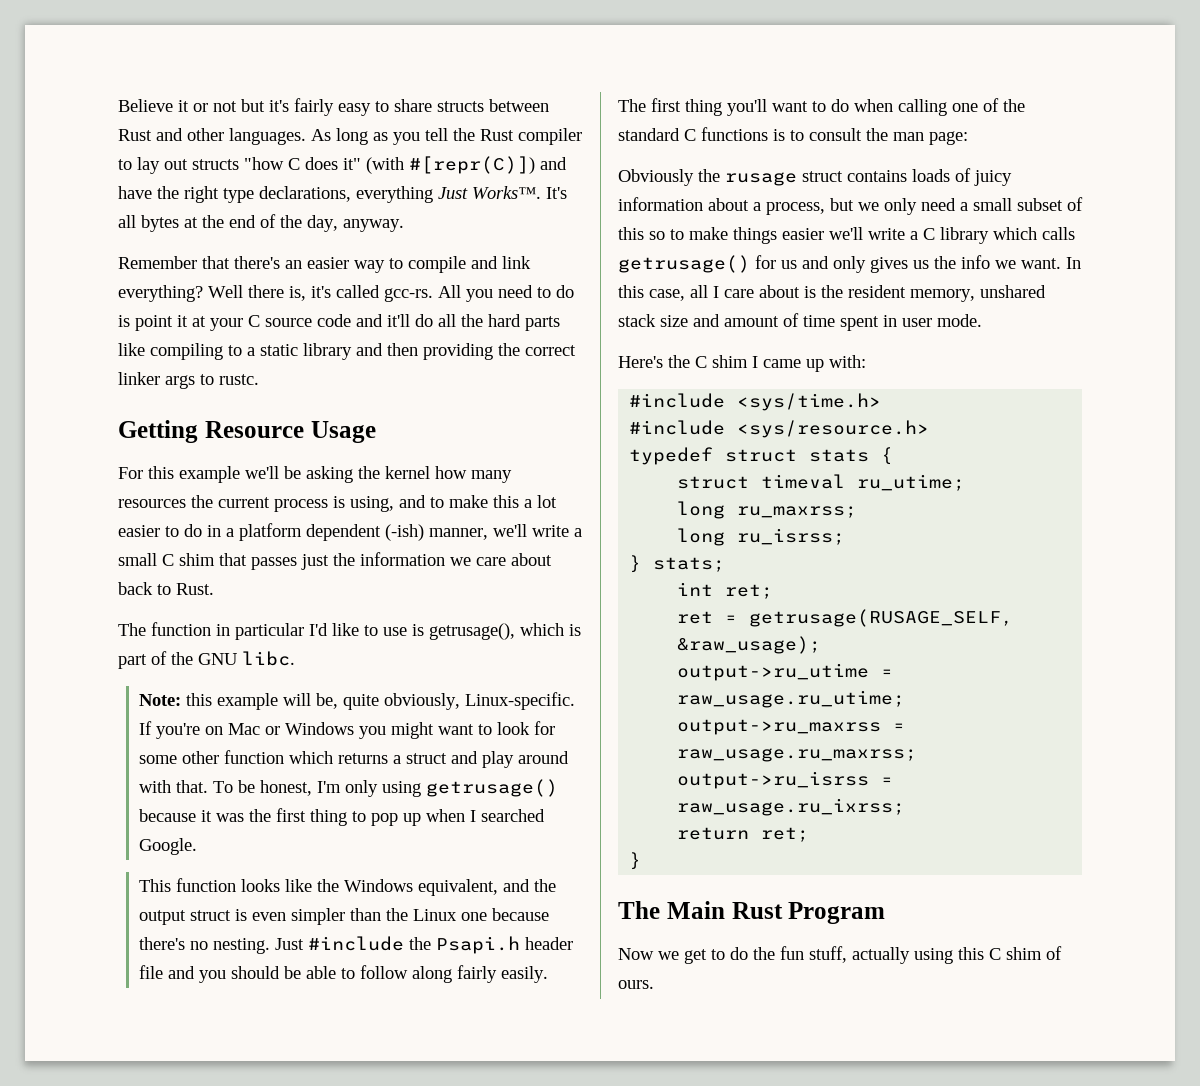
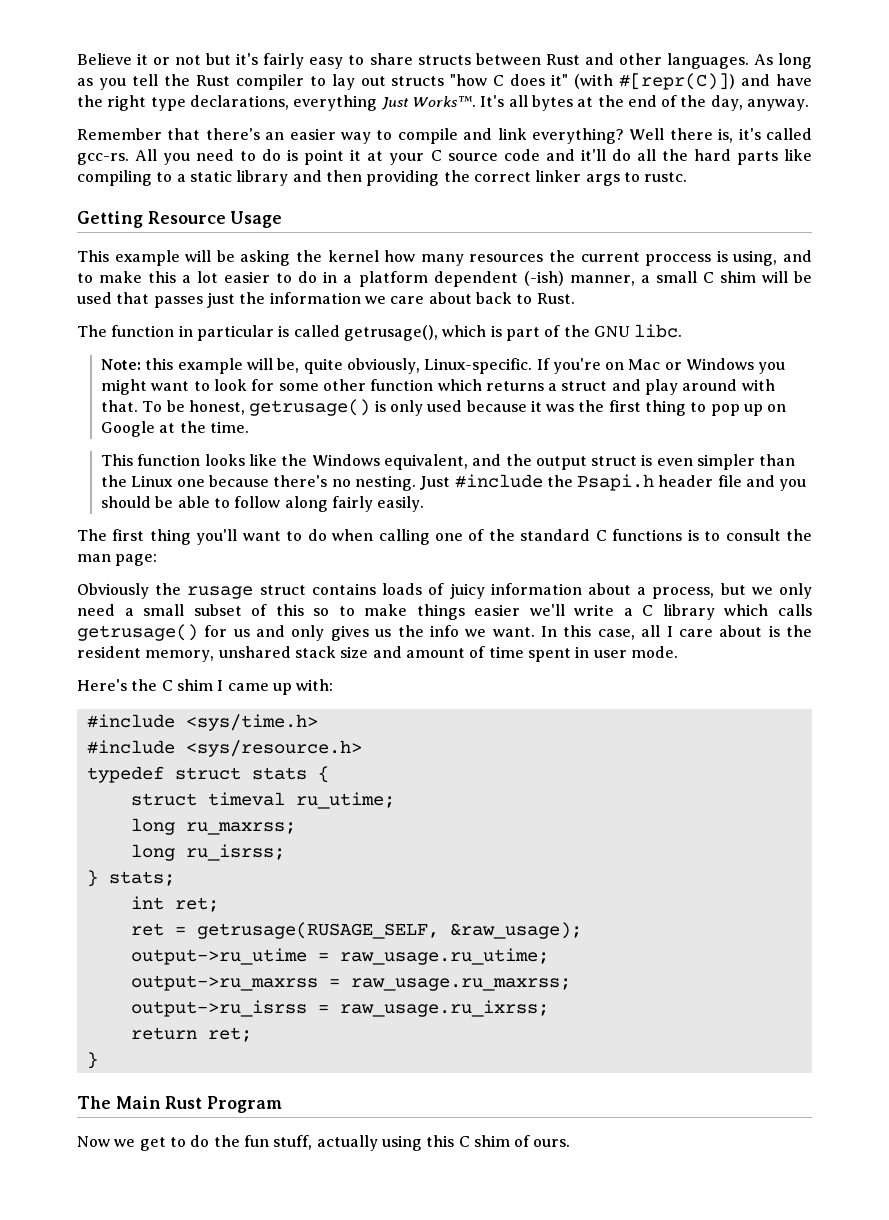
[118,466,279,483] For this example we'll -> [77,250,212,266] This example will
[274,499,328,512] process -> [645,254,712,266] proccess
[493,524,569,537] we'll write -> (635, 280) none
(215, 559) none -> [761,271,813,283] [77,292,112,304] will be used
[309,623,424,636] I'd like to use is -> [278,325,340,337] is called
[317,779,559,797] I'm only using getrusage() -> [249,399,463,416] getrusage() is only used
[426,809,546,822] [139,838,198,855] when I searched Google. -> [767,404,787,412] [100,421,249,437] on Google at the time.

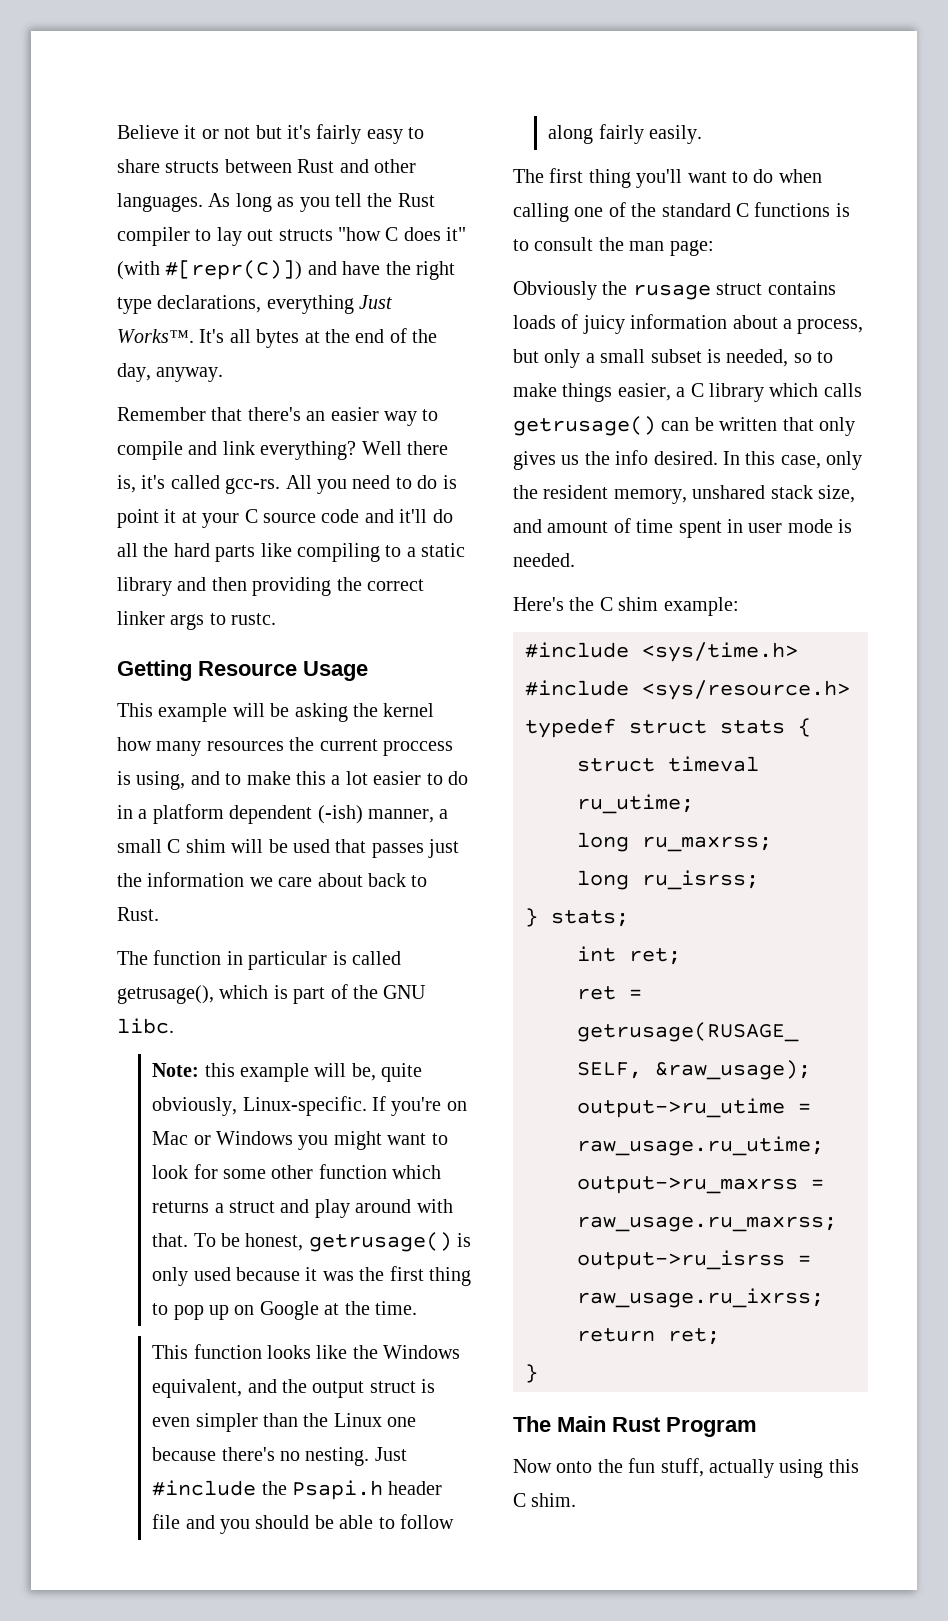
[751,583,812,599] [77,604,115,616] we only need -> [544,349,581,368] only
[251,604,304,616] of this -> [707,349,789,367] is needed,
[474,604,615,616] easier we'll write -> [617,383,671,401] easier,
[204,625,286,637] for us and -> [661,417,814,431] can be written that
[465,627,535,637] we want. -> [653,451,718,465] desired.
[641,625,780,637] all I care about is -> [826,451,863,470] only
[340,646,369,658] size -> [818,485,855,503] size,
[630,646,678,658] mode. -> [787,519,853,533] [513,553,575,567] mode is needed.
[217,679,334,695] I came up with: -> [663,597,739,616] example:
[114,1135,210,1151] we get to do -> [556,1461,593,1473] onto
[473,1135,571,1147] shim of ours. -> [531,1493,577,1507] shim.

